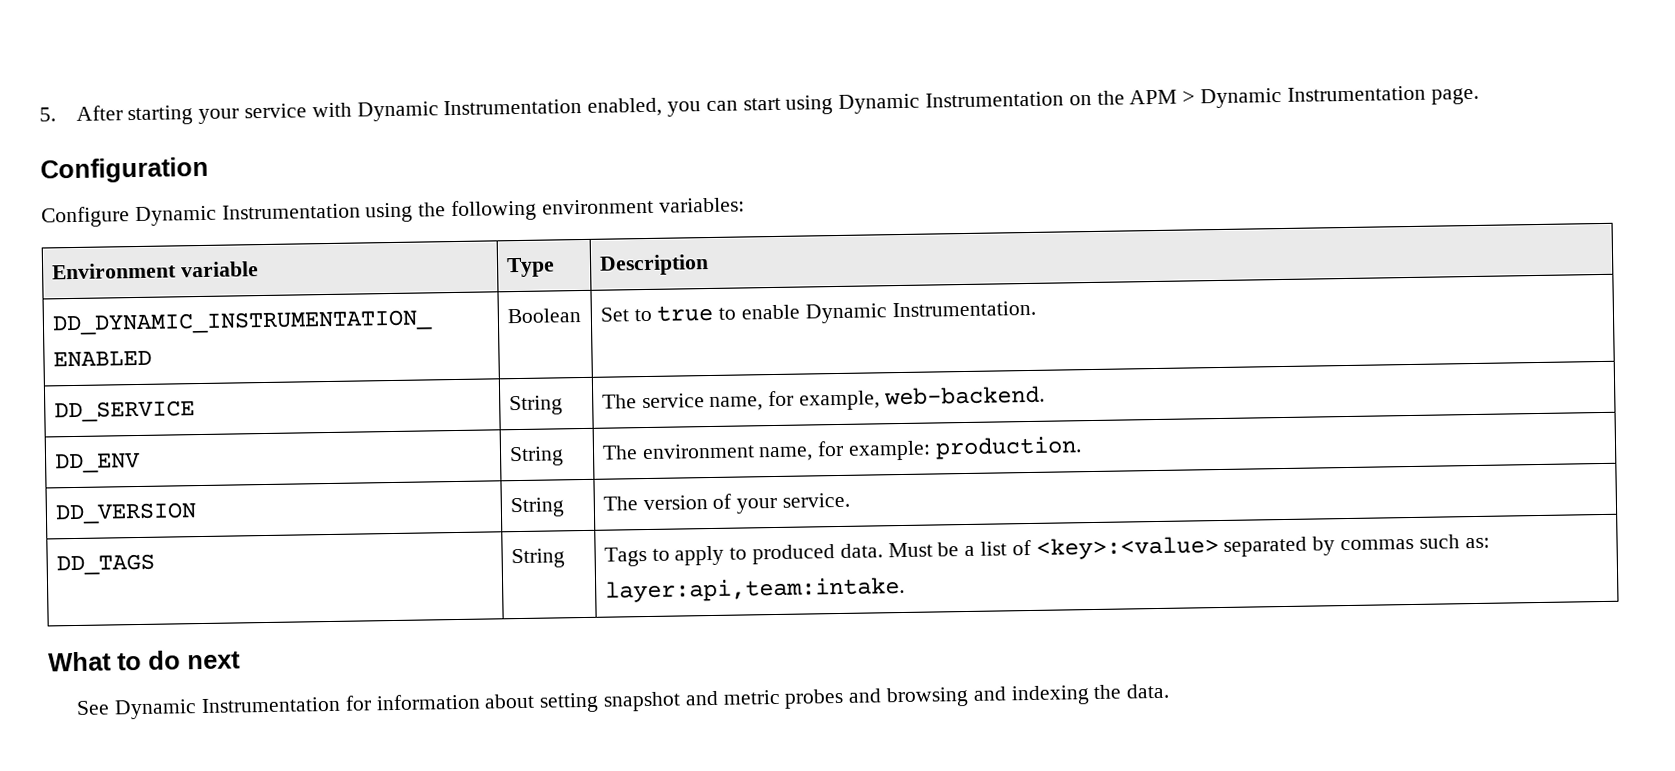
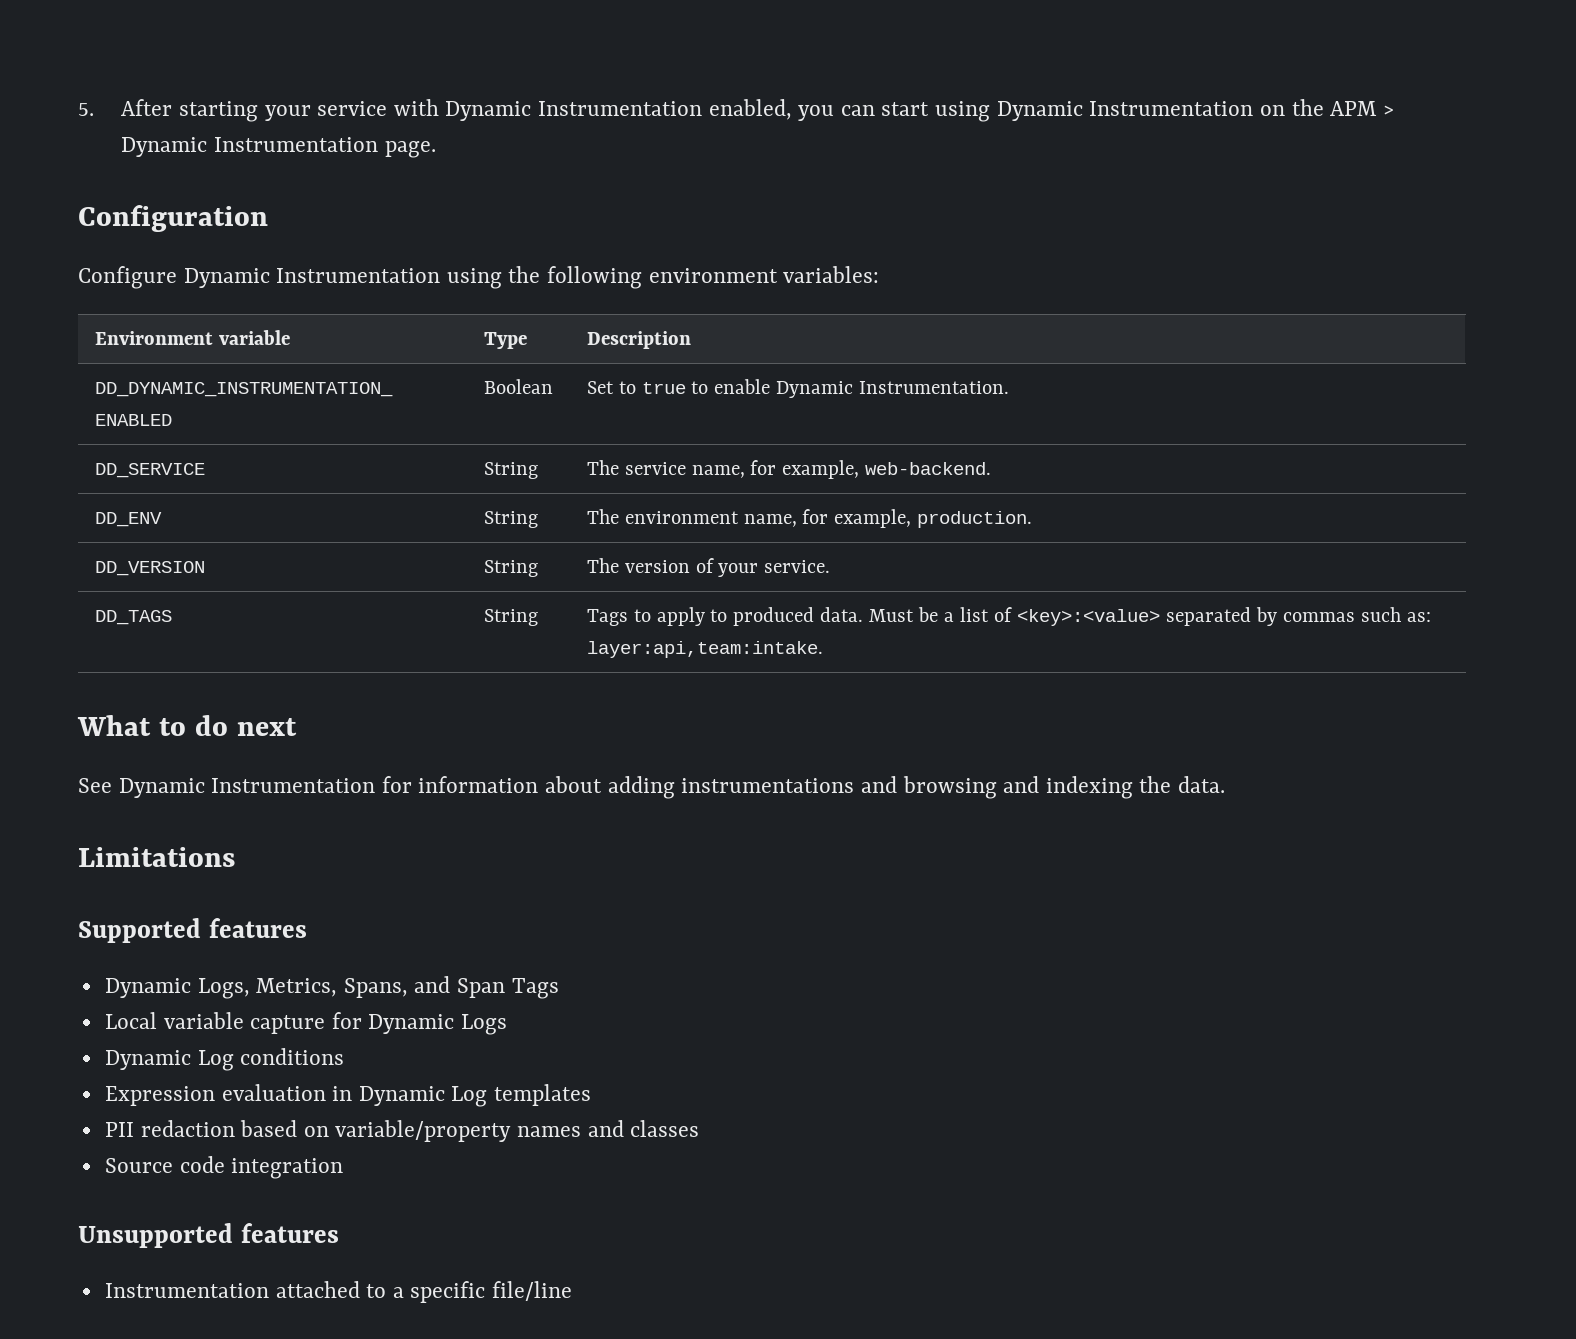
[848,440,932,461] example: -> [834,509,912,528] example,
[539,688,845,713] setting snapshot and metric probes -> [607,776,855,799] adding instrumentations
(1170, 691) none -> [78,847,235,867] [78,918,307,943] [104,976,559,999] [104,1012,508,1035] [104,1048,345,1071] [104,1084,592,1107] [104,1120,700,1142] [104,1156,344,1179] [78,1223,339,1248] [104,1281,573,1303] // Limitations // Supported features // Dynamic Logs, Metrics, Spans, and Span Tags // Local variable capture for Dynamic Logs // Dynamic Log conditions // Expression evaluation in Dynamic Log templates // PII redaction based on variable/property names and classes // Source code integration // Unsupported features // Instrumentation attached to a specific file/line

